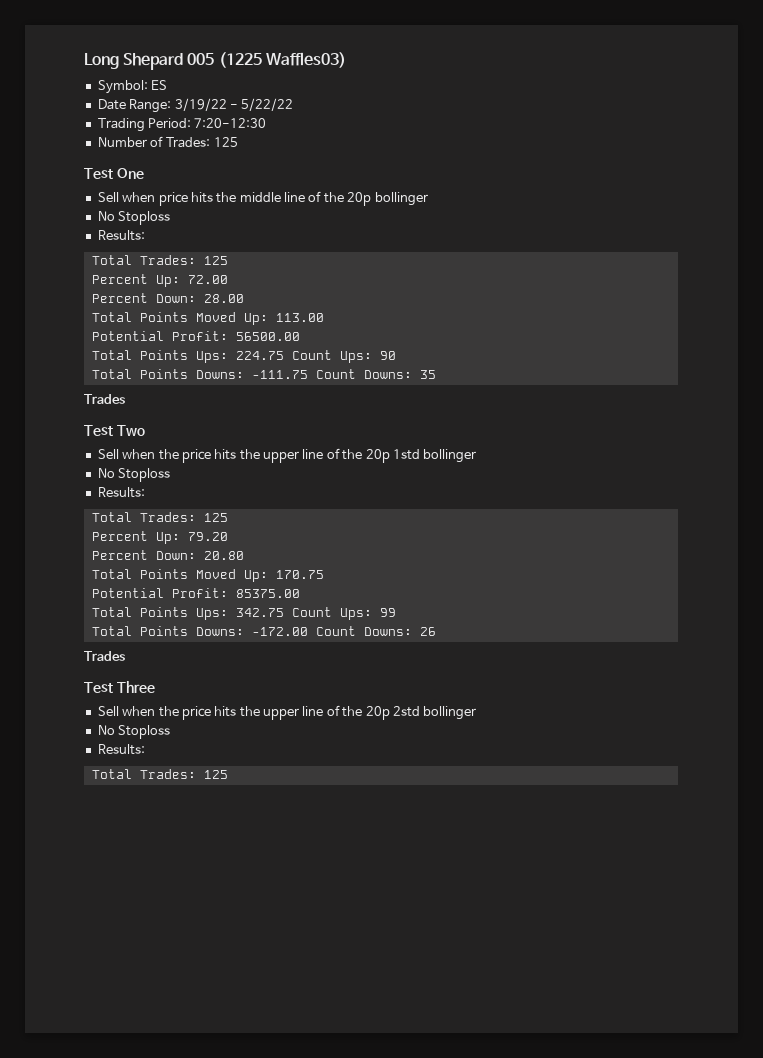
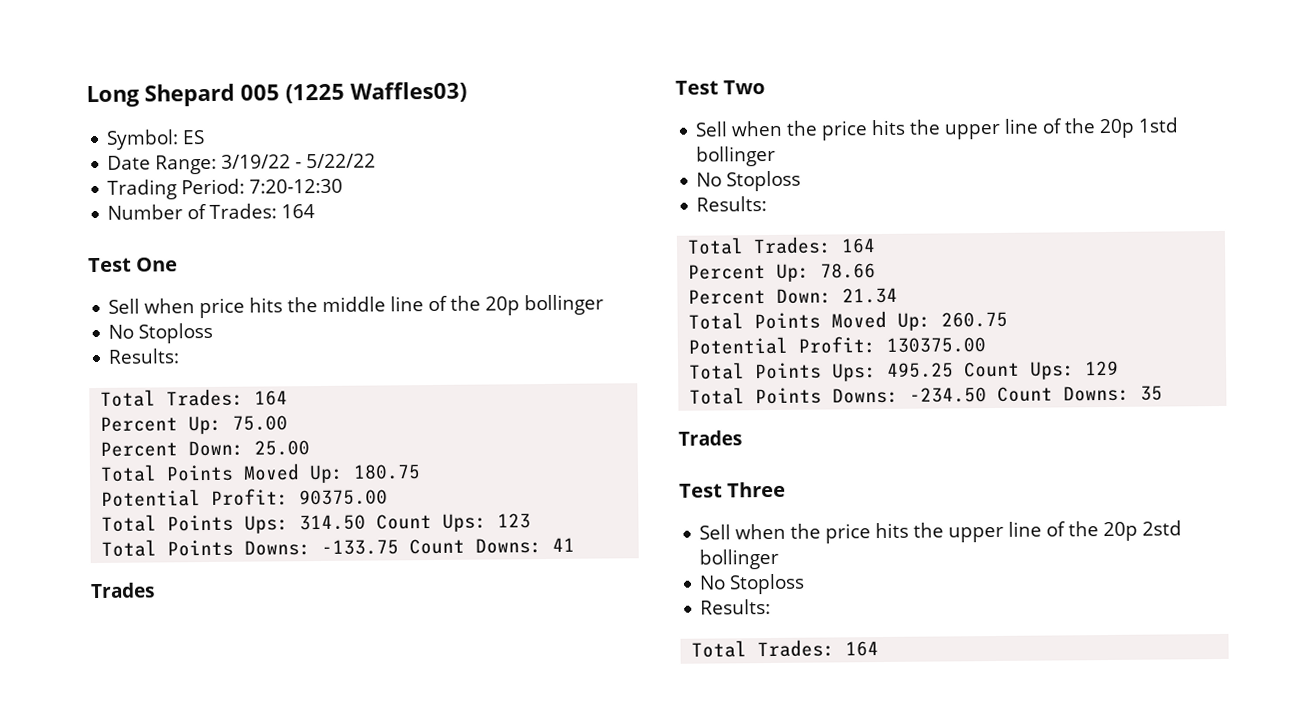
[213,137,238,147] 125 -> [281,204,316,219] 164
[203,256,228,265] [91,274,228,287] [91,293,244,303] [91,312,324,325] [91,331,300,341] [91,350,396,363] [91,369,436,379] 125 // Percent Up: 72.00 // Percent Down: 28.00 // Total Points Moved Up: 113.00 // Potential Profit: 56500.00 // Total Points Ups: 224.75 Count Ups: 90 // Total Points Downs: -111.75 Count Downs: 35 -> [254,390,289,406] [100,415,289,435] [100,440,311,457] [100,463,422,484] [101,488,389,507] [101,513,532,534] [101,537,576,557] 164 // Percent Up: 75.00 // Percent Down: 25.00 // Total Points Moved Up: 180.75 // Potential Profit: 90375.00 // Total Points Ups: 314.50 Count Ups: 123 // Total Points Downs: -133.75 Count Downs: 41
[203,513,228,522] [91,531,228,544] [91,550,244,560] [91,569,324,582] [91,588,300,598] [91,607,396,620] [91,626,436,636] 125 // Percent Up: 79.20 // Percent Down: 20.80 // Total Points Moved Up: 170.75 // Potential Profit: 85375.00 // Total Points Ups: 342.75 Count Ups: 99 // Total Points Downs: -172.00 Count Downs: 26 -> [841,238,877,254] [688,263,877,282] [688,287,899,305] [688,310,1009,331] [688,336,987,355] [689,360,1120,382] [689,385,1164,405] 164 // Percent Up: 78.66 // Percent Down: 21.34 // Total Points Moved Up: 260.75 // Potential Profit: 130375.00 // Total Points Ups: 495.25 Count Ups: 129 // Total Points Downs: -234.50 Count Downs: 35
[203,770,228,779] 125 -> [845,641,880,657] 164

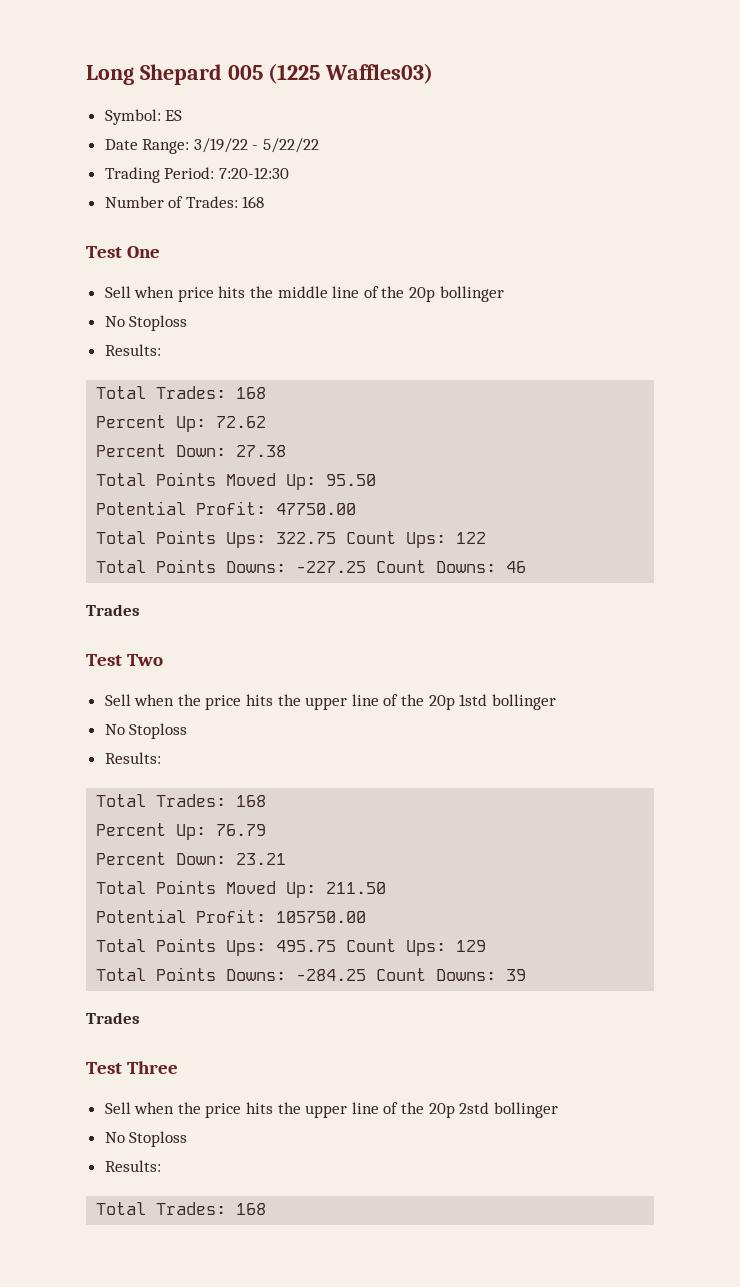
[281,204,316,219] 164 -> [242,196,265,208] 168
[254,390,289,406] [100,415,289,435] [100,440,311,457] [100,463,422,484] [101,488,389,507] [101,513,532,534] [101,537,576,557] 164 // Percent Up: 75.00 // Percent Down: 25.00 // Total Points Moved Up: 180.75 // Potential Profit: 90375.00 // Total Points Ups: 314.50 Count Ups: 123 // Total Points Downs: -133.75 Count Downs: 41 -> [236,387,267,399] [96,415,267,432] [96,444,287,457] [96,472,377,490] [96,501,357,515] [96,530,487,548] [96,559,527,573] 168 // Percent Up: 72.62 // Percent Down: 27.38 // Total Points Moved Up: 95.50 // Potential Profit: 47750.00 // Total Points Ups: 322.75 Count Ups: 122 // Total Points Downs: -227.25 Count Downs: 46
[841,238,877,254] [688,263,877,282] [688,287,899,305] [688,310,1009,331] [688,336,987,355] [689,362,955,382] 164 // Percent Up: 78.66 // Percent Down: 21.34 // Total Points Moved Up: 260.75 // Potential Profit: 130375.00 // Total Points Ups: 495.25 -> [236,795,267,807] [96,823,267,840] [96,852,287,865] [96,880,387,898] [96,909,367,923] [96,938,337,956] 168 // Percent Up: 76.79 // Percent Down: 23.21 // Total Points Moved Up: 211.50 // Potential Profit: 105750.00 // Total Points Ups: 495.75
[909,385,1164,403] -234.50 Count Downs: 35 -> [296,968,527,981] -284.25 Count Downs: 39
[845,641,880,657] 164 -> [236,1203,267,1215] 168

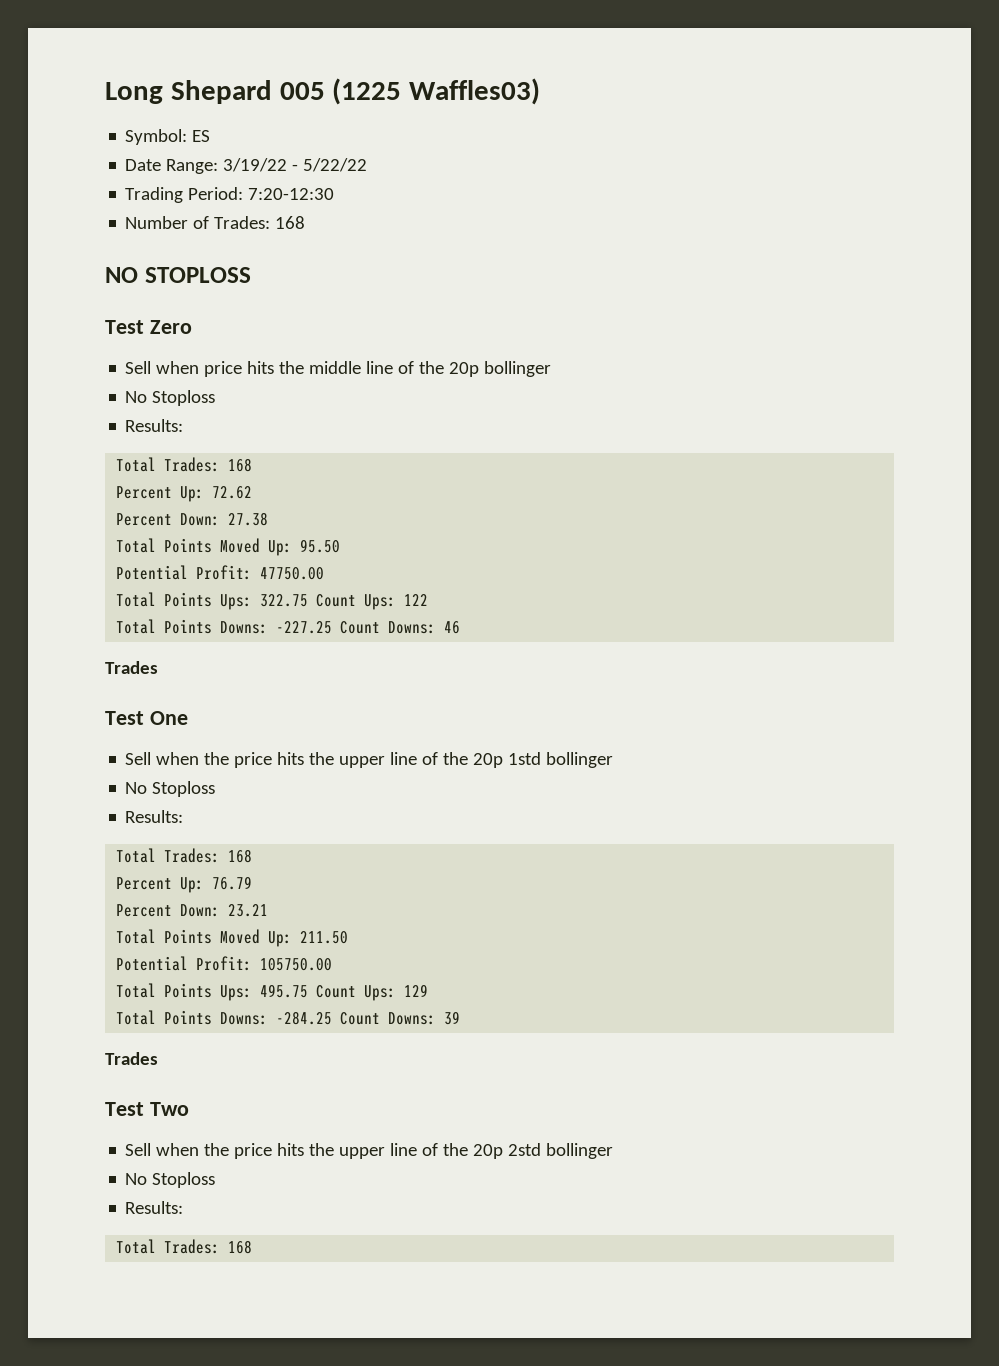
[86,246,160,258] // Test One -> [105,267,251,283] [105,320,192,334] // NO STOPLOSS // Test Zero
[126,654,163,666] Two -> [149,711,188,725] One
[126,1061,178,1074] Three -> [149,1102,189,1116] Two

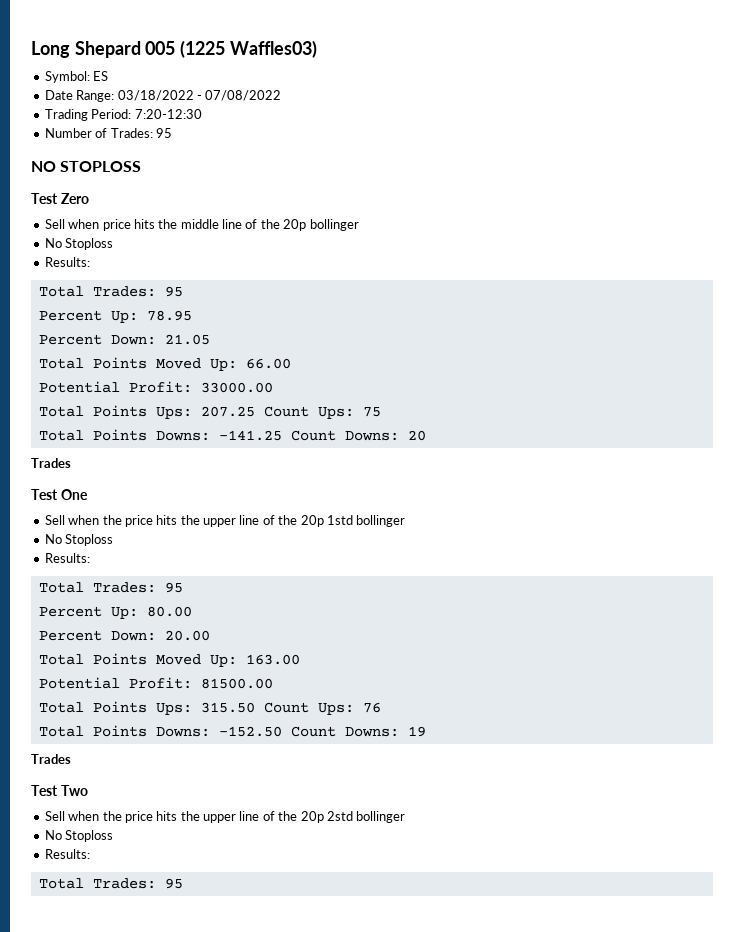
[223,158,368,172] 3/19/22 - 5/22/22 -> [117,90,282,101] 03/18/2022 - 07/08/2022
[275,216,306,229] 168 -> [155,128,172,138] 95
[228,458,253,472] [116,486,253,502] [116,512,269,526] [116,538,341,556] [116,565,325,580] [116,592,429,610] [116,619,461,634] 168 // Percent Up: 72.62 // Percent Down: 27.38 // Total Points Moved Up: 95.50 // Potential Profit: 47750.00 // Total Points Ups: 322.75 Count Ups: 122 // Total Points Downs: -227.25 Count Downs: 46 -> [164,286,183,297] [38,310,192,323] [38,334,210,345] [38,357,291,371] [38,381,273,393] [38,405,381,419] [38,429,426,441] 95 // Percent Up: 78.95 // Percent Down: 21.05 // Total Points Moved Up: 66.00 // Potential Profit: 33000.00 // Total Points Ups: 207.25 Count Ups: 75 // Total Points Downs: -141.25 Count Downs: 20
[228,849,253,863] [116,876,253,893] [116,904,269,917] [116,929,349,947] [116,956,333,971] [116,983,429,1001] [116,1010,461,1025] 168 // Percent Up: 76.79 // Percent Down: 23.21 // Total Points Moved Up: 211.50 // Potential Profit: 105750.00 // Total Points Ups: 495.75 Count Ups: 129 // Total Points Downs: -284.25 Count Downs: 39 -> [164,582,183,593] [38,606,192,619] [38,630,210,641] [38,653,300,667] [38,677,273,689] [38,701,381,715] [38,725,426,737] 95 // Percent Up: 80.00 // Percent Down: 20.00 // Total Points Moved Up: 163.00 // Potential Profit: 81500.00 // Total Points Ups: 315.50 Count Ups: 76 // Total Points Downs: -152.50 Count Downs: 19
[228,1240,253,1254] 168 -> [164,878,183,889] 95

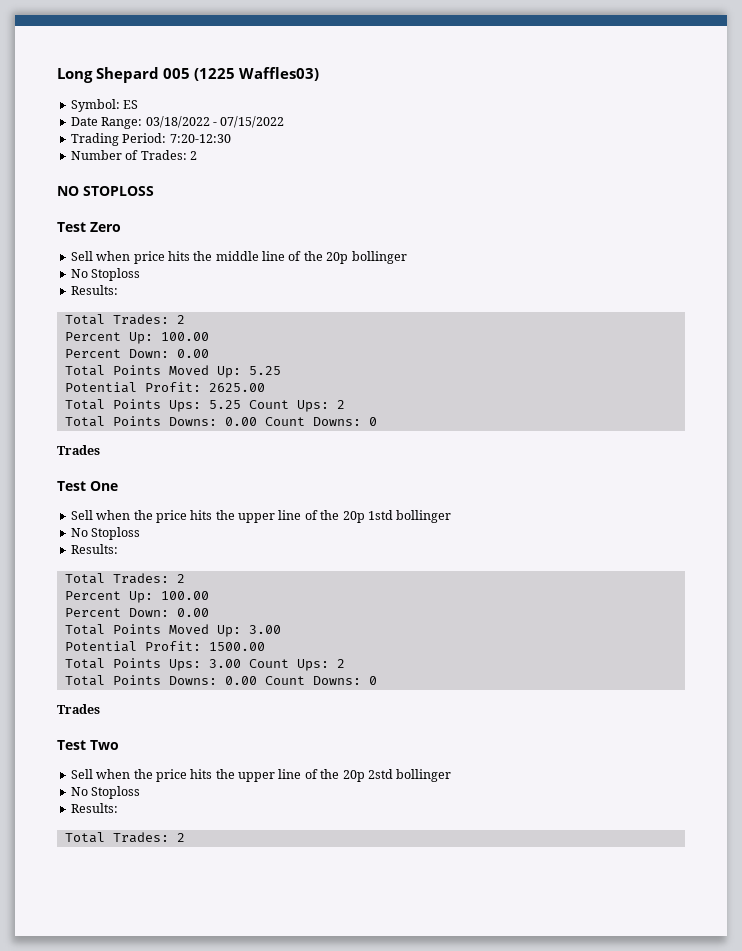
[205,90,282,101] 07/08/2022 -> [220,116,285,128] 07/15/2022
[155,128,172,138] 95 -> [189,151,197,160] 2
[164,286,183,297] [38,310,192,323] [38,334,210,345] [38,357,291,371] [38,381,273,393] [38,405,381,419] [38,429,426,441] 95 // Percent Up: 78.95 // Percent Down: 21.05 // Total Points Moved Up: 66.00 // Potential Profit: 33000.00 // Total Points Ups: 207.25 Count Ups: 75 // Total Points Downs: -141.25 Count Downs: 20 -> [176,315,185,324] [64,332,209,344] [64,349,209,358] [64,365,281,378] [64,382,265,393] [64,399,345,412] [64,416,377,427] 2 // Percent Up: 100.00 // Percent Down: 0.00 // Total Points Moved Up: 5.25 // Potential Profit: 2625.00 // Total Points Ups: 5.25 Count Ups: 2 // Total Points Downs: 0.00 Count Downs: 0
[164,582,183,593] [38,606,192,619] [38,630,210,641] [38,653,300,667] [38,677,273,689] [38,701,381,715] [38,725,426,737] 95 // Percent Up: 80.00 // Percent Down: 20.00 // Total Points Moved Up: 163.00 // Potential Profit: 81500.00 // Total Points Ups: 315.50 Count Ups: 76 // Total Points Downs: -152.50 Count Downs: 19 -> [176,574,185,583] [64,591,209,603] [64,608,209,617] [64,624,281,637] [64,641,265,652] [64,658,345,671] [64,675,377,686] 2 // Percent Up: 100.00 // Percent Down: 0.00 // Total Points Moved Up: 3.00 // Potential Profit: 1500.00 // Total Points Ups: 3.00 Count Ups: 2 // Total Points Downs: 0.00 Count Downs: 0
[164,878,183,889] 95 -> [176,833,185,842] 2

